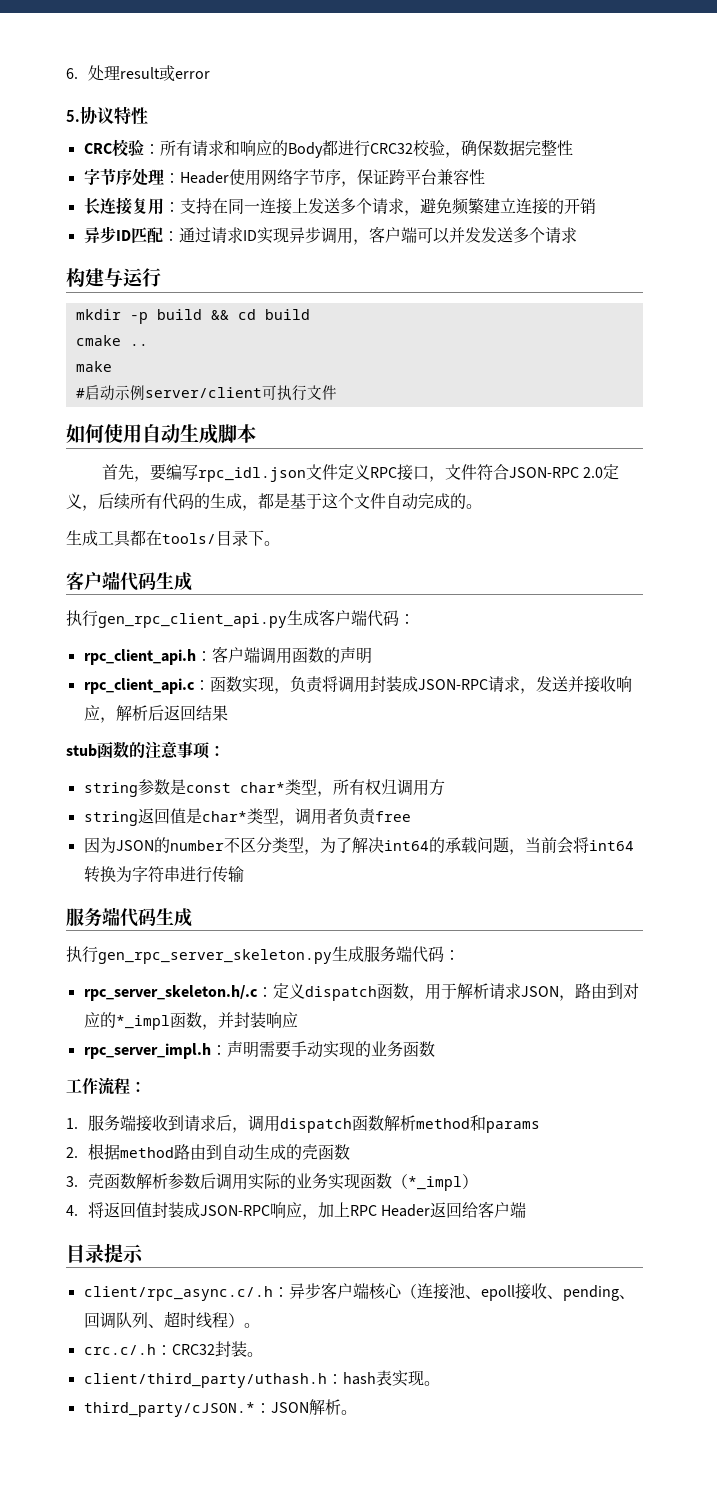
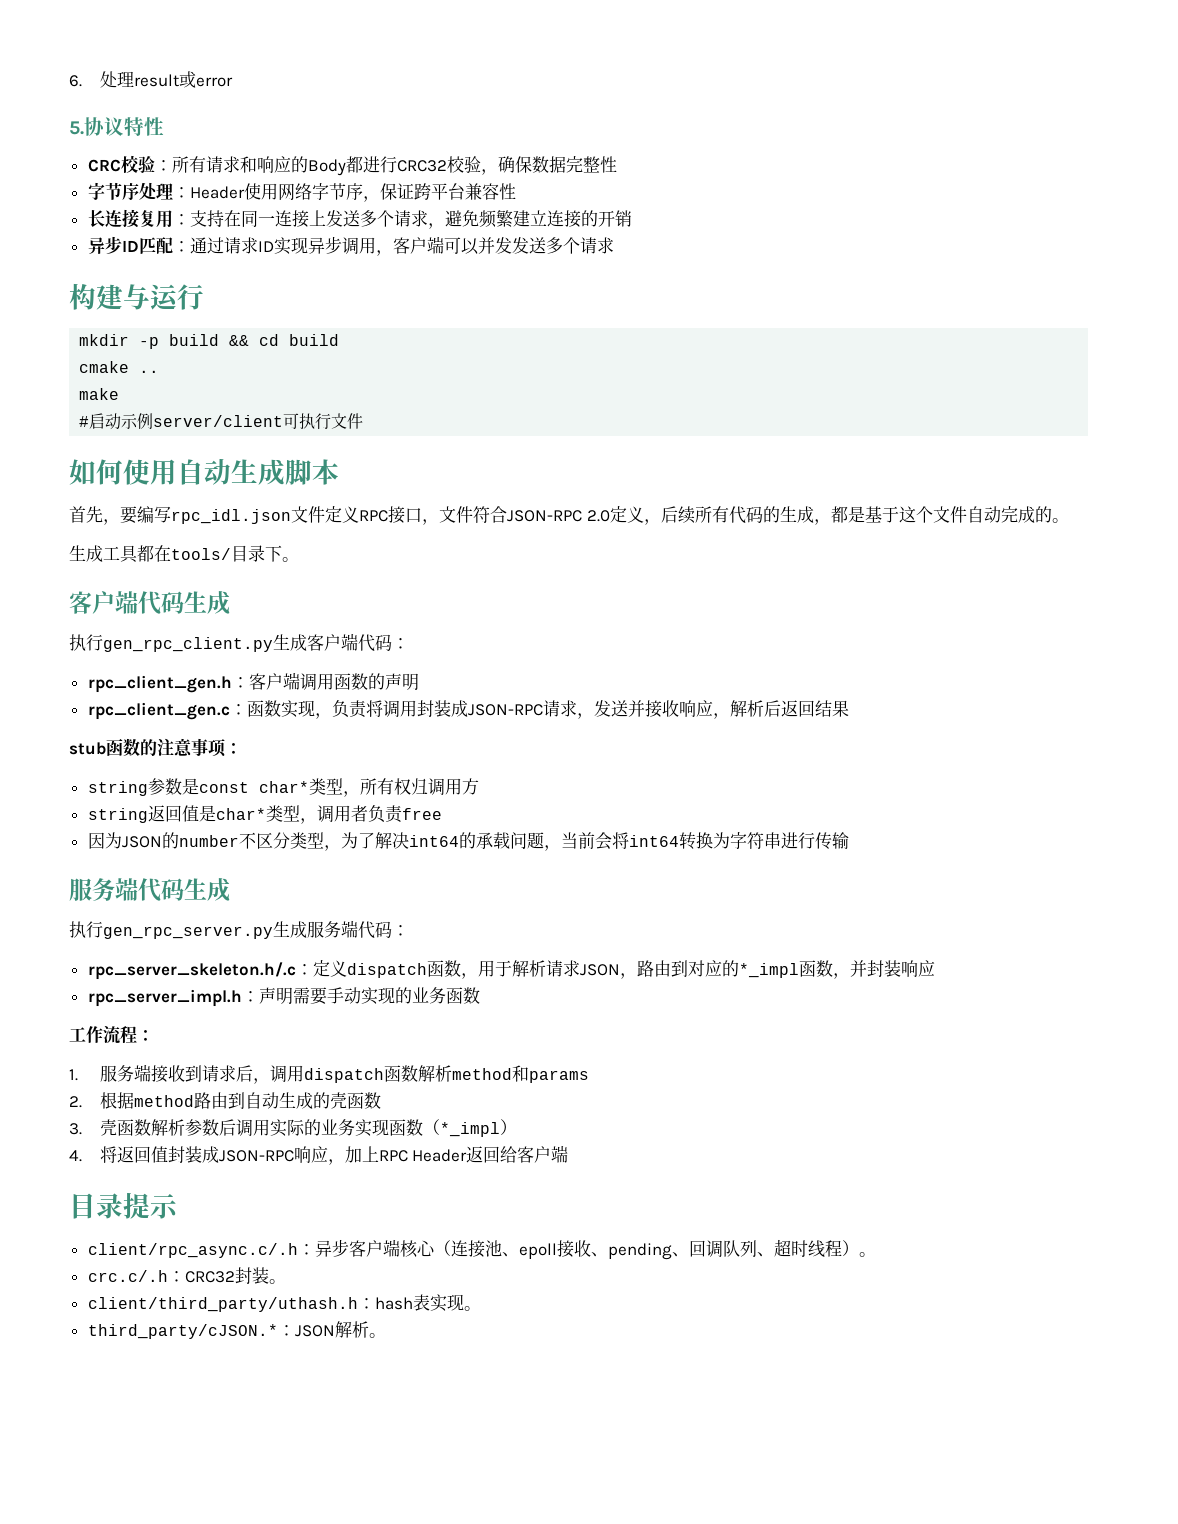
[98,613,287,628] gen_rpc_client_api.py -> [103,637,273,652] gen_rpc_client.py
[83,649,196,665] rpc_client_api.h -> [87,675,232,693] rpc_client_gen.h
[83,678,195,694] rpc_client_api.c -> [87,702,230,720] rpc_client_gen.c
[98,949,332,964] gen_rpc_server_skeleton.py -> [103,926,273,939] gen_rpc_server.py

